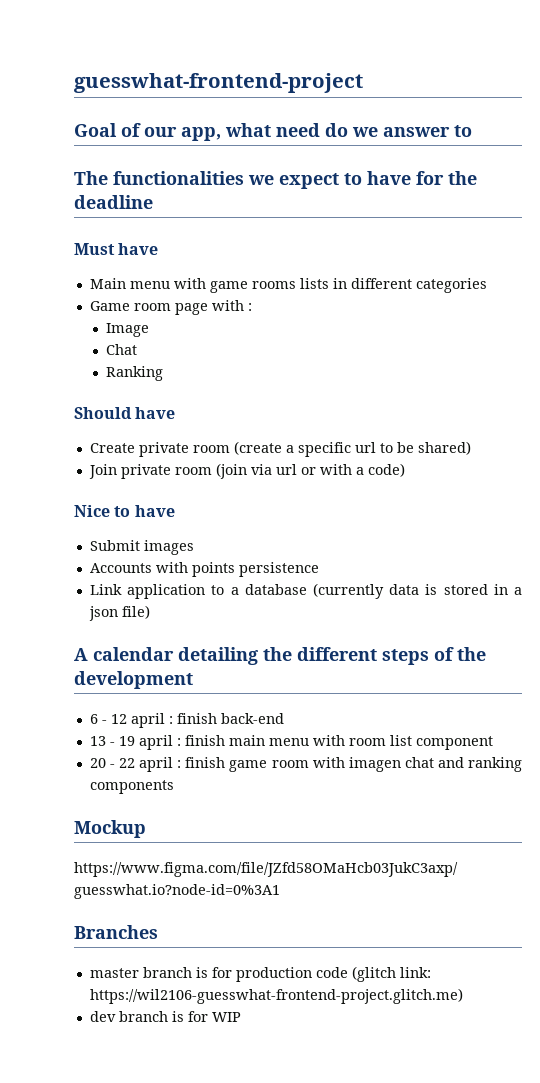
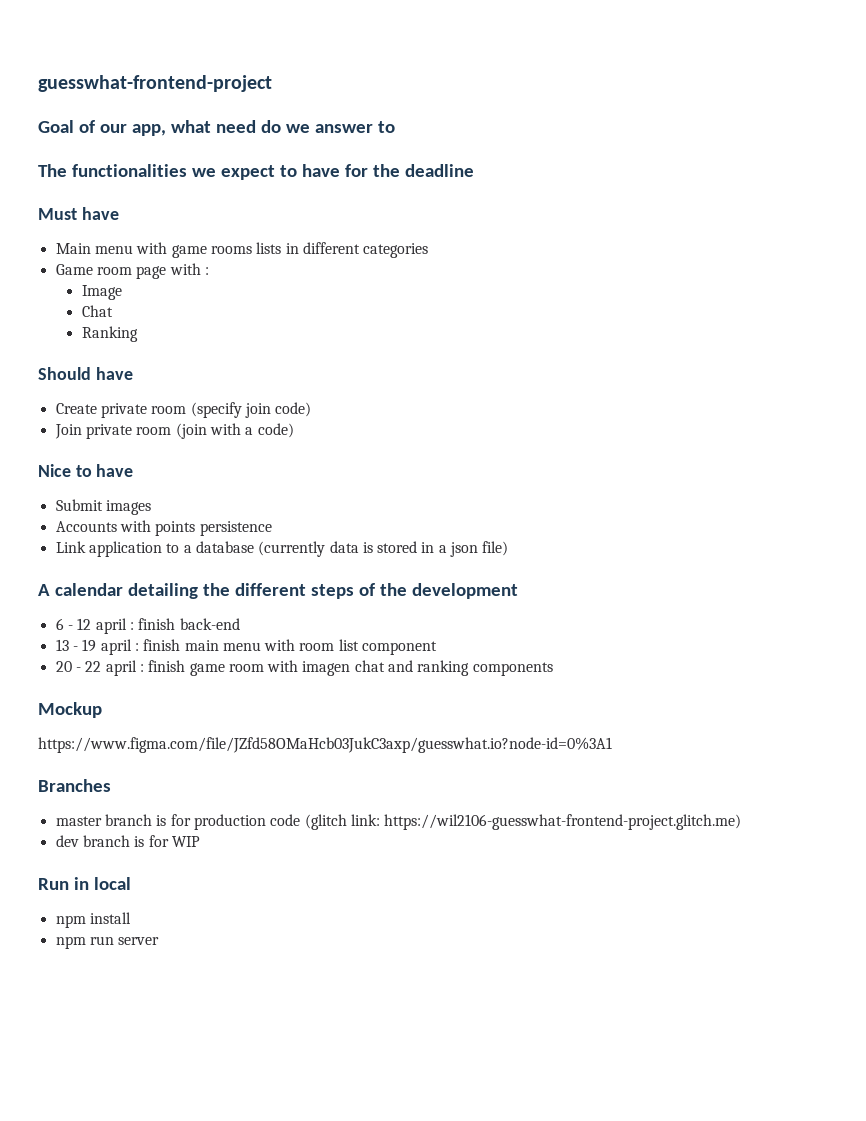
[233,441,471,457] (create a specific url to be shared) -> [190,402,312,418] (specify join code)
[250,464,316,475] via url or -> (207, 431) none
(241, 1017) none -> [38,877,131,890] [55,912,131,928] [55,936,160,949] // Run in local // npm install // npm run server

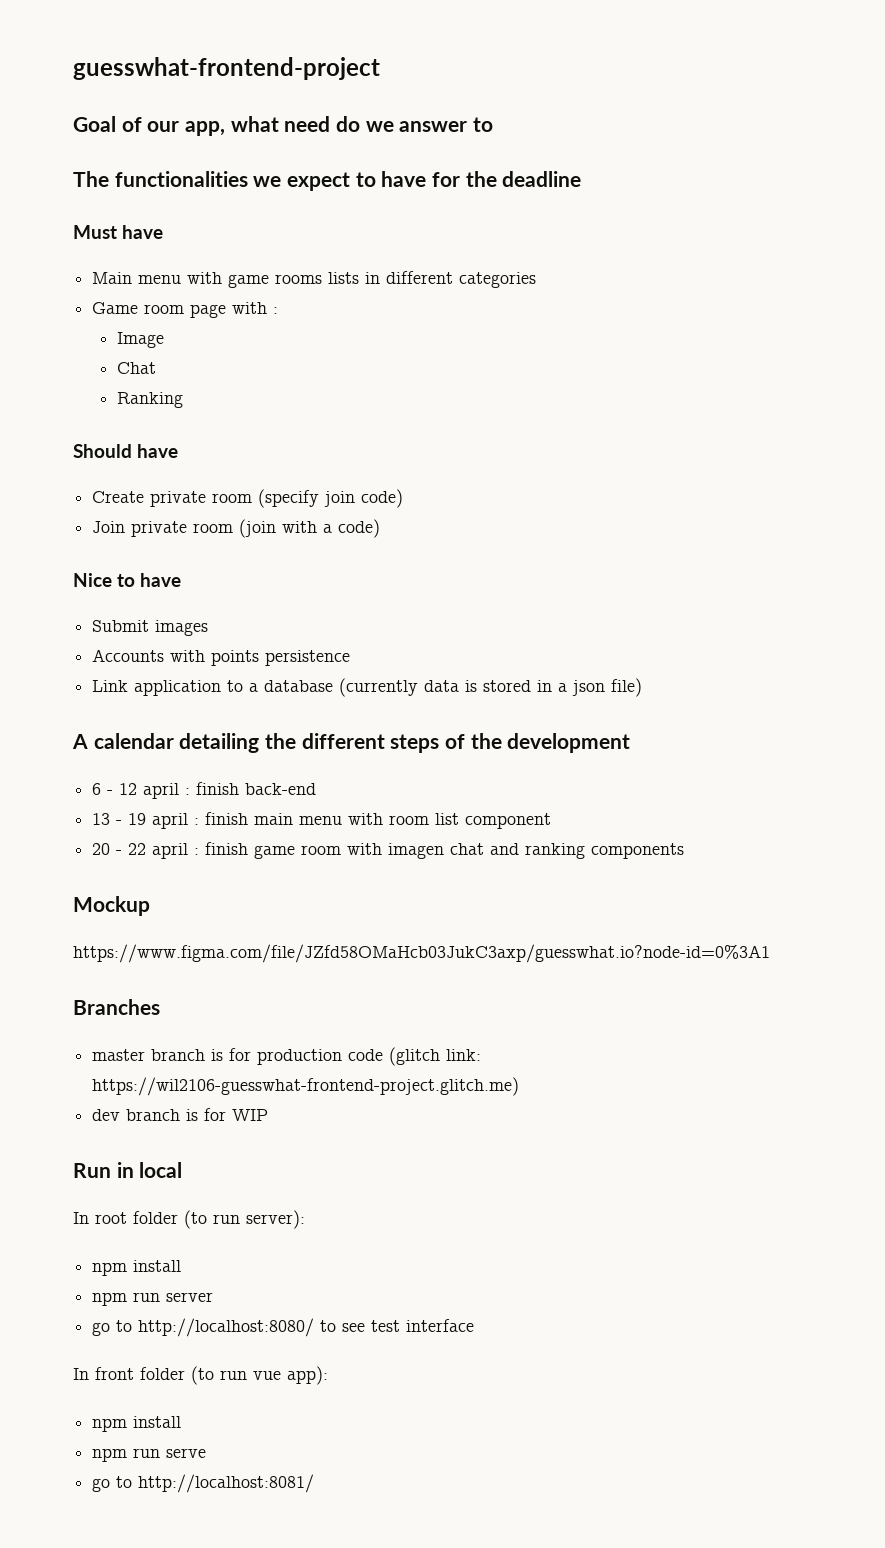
(131, 883) none -> [73,1210,305,1229] // In root folder (to run server):
(160, 941) none -> [92,1318,475,1337] [73,1366,328,1385] [92,1416,182,1432] [92,1448,207,1462] [92,1474,315,1493] // go to http://localhost:8080/ to see test interface // In front folder (to run vue app): // npm install // npm run serve // go to http://localhost:8081/

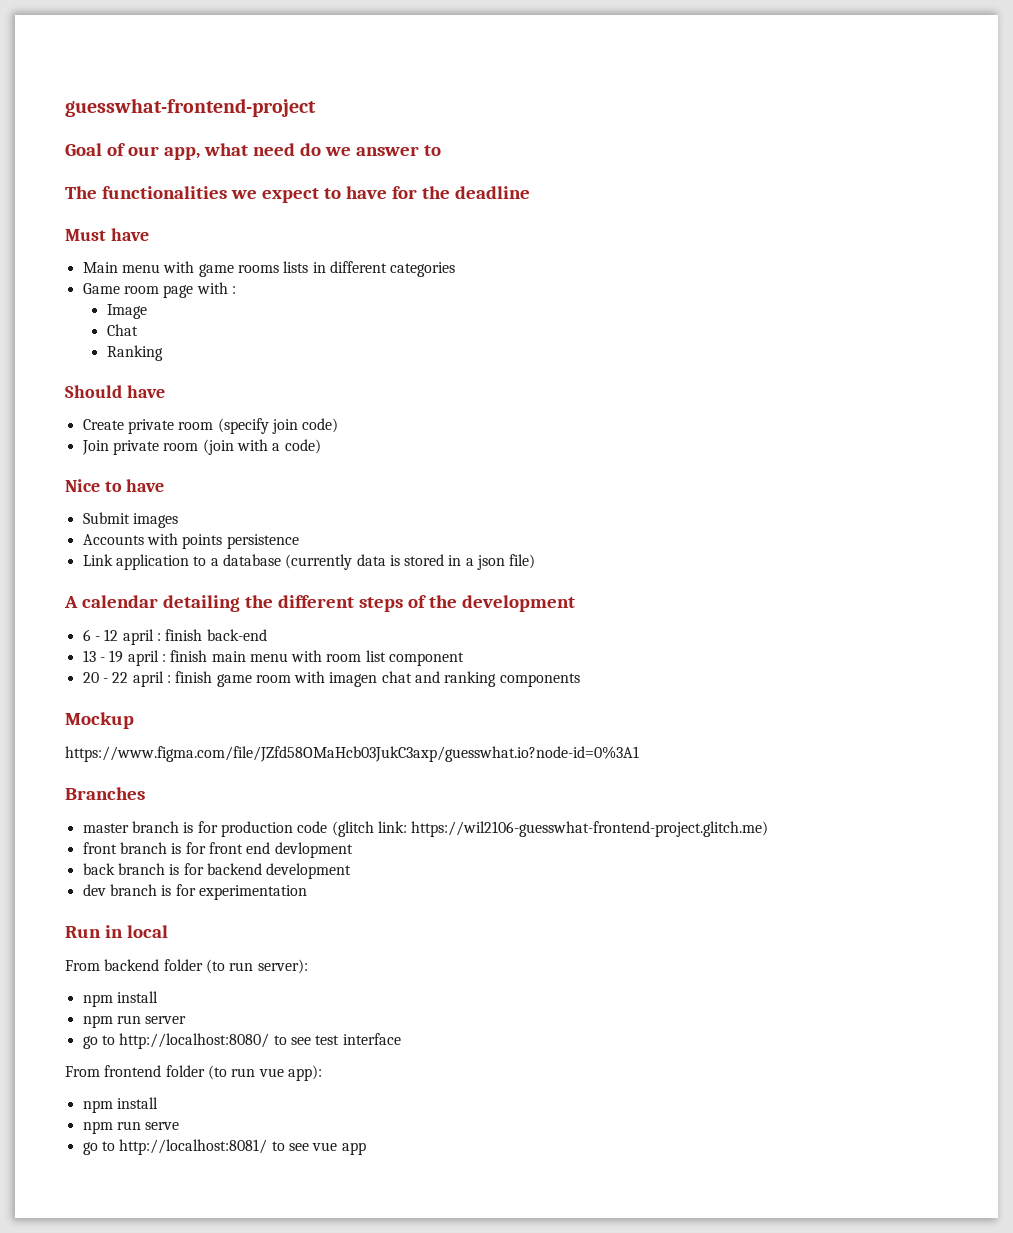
(520, 1086) none -> [82,842,353,858] [82,863,352,879] // front branch is for front end devlopment // back branch is for backend development
[232,1109,269,1121] WIP -> [198,885,307,900] experimentation
[73,1212,127,1224] In root -> [65,959,160,971] From backend
[73,1367,134,1380] In front -> [65,1065,162,1077] From frontend
(315, 1483) none -> [271,1141,366,1155] to see vue app

